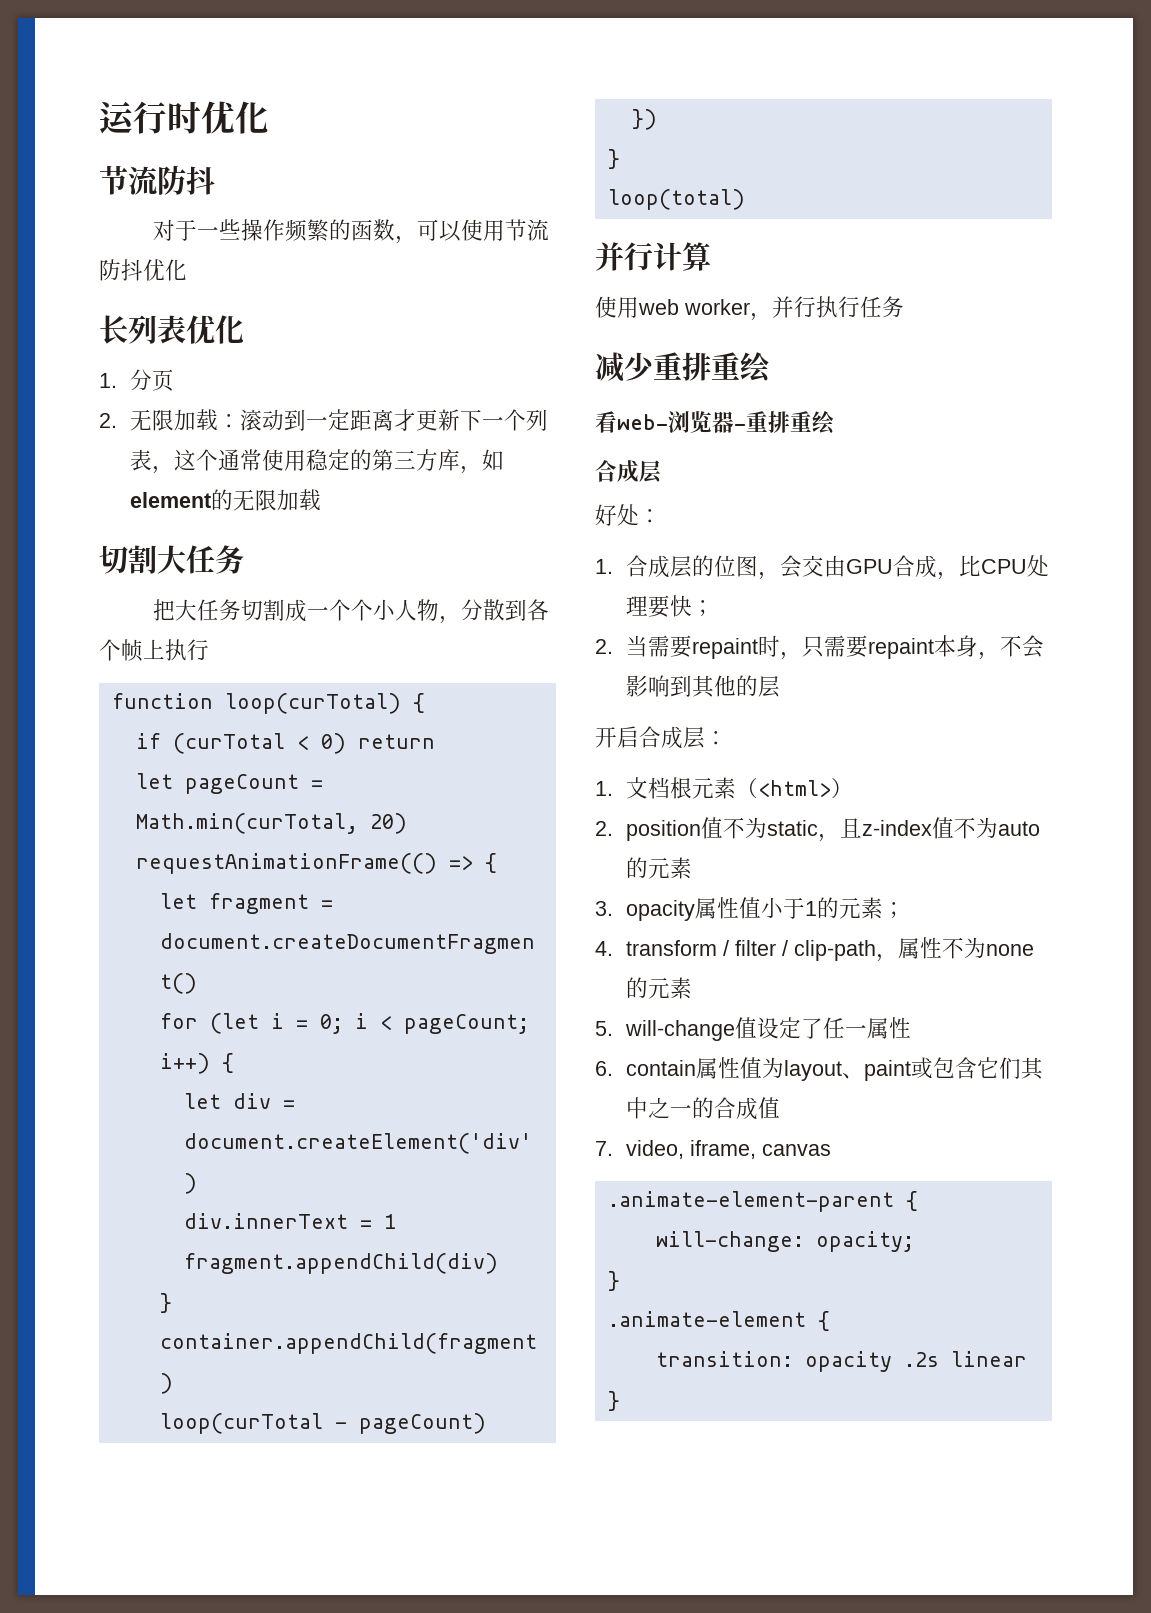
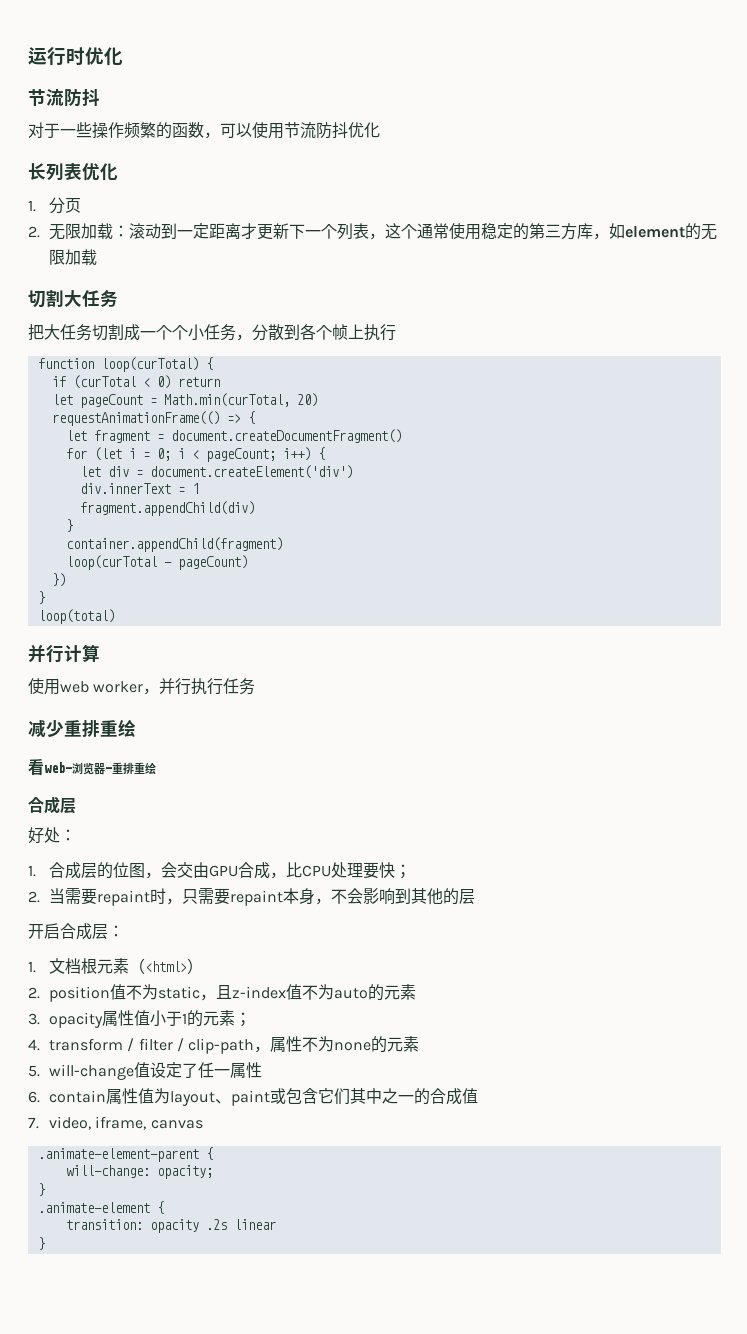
[395,599,440,621] 人物 -> [204,324,236,341] 任务

